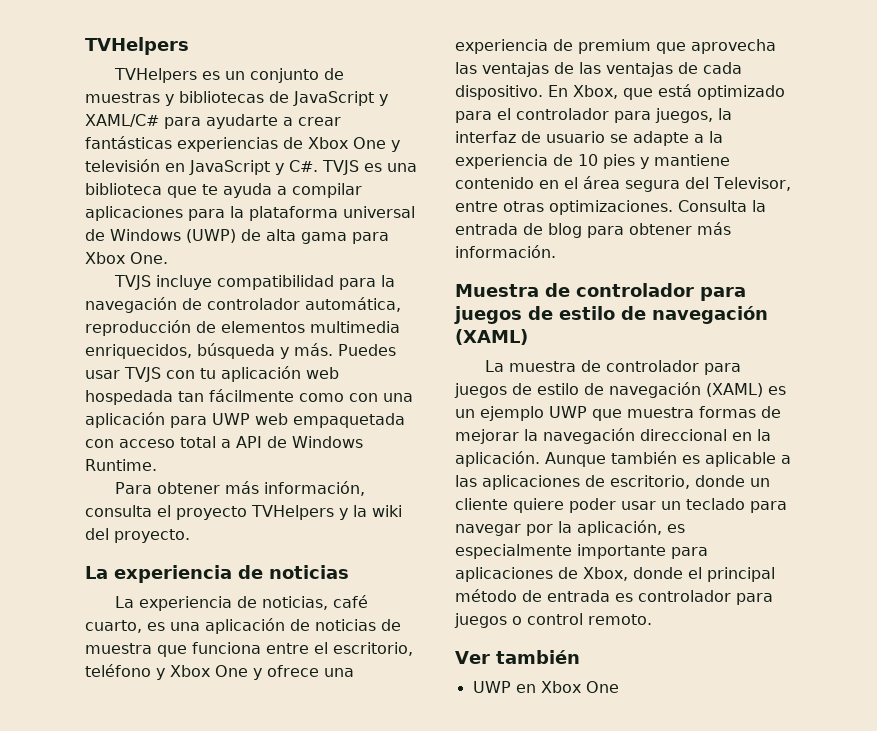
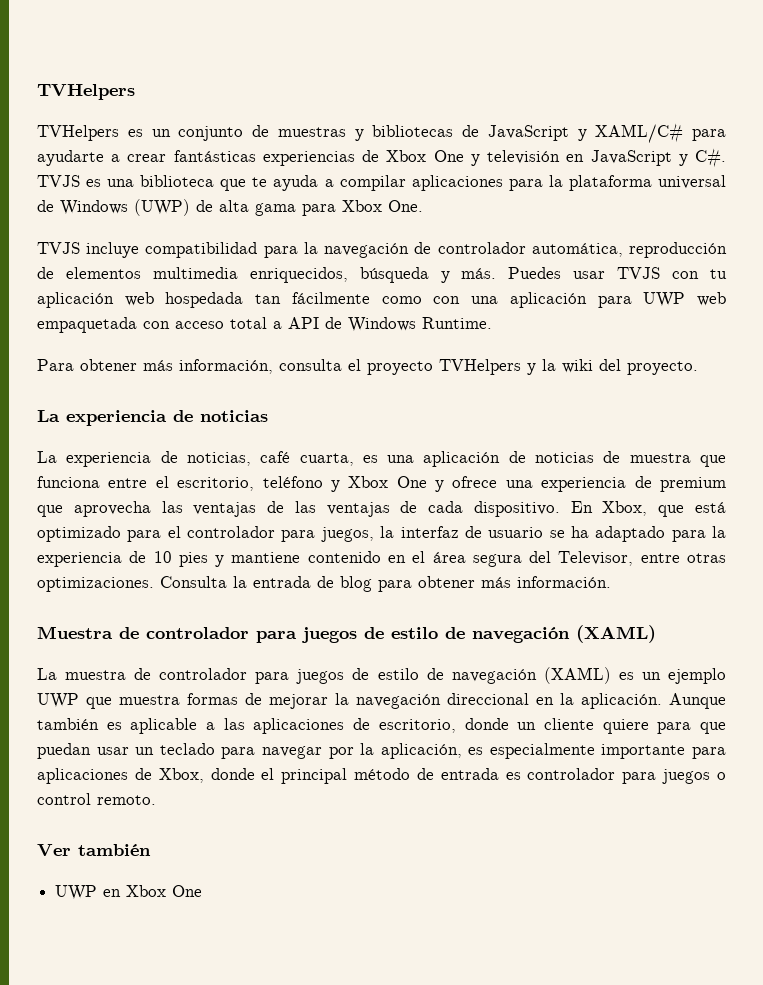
[85,620,142,633] cuarto, -> [299,453,354,466] cuarta,
[633,131,704,146] adapte a -> [570,526,706,542] ha adaptado para
[569,498,616,513] poder -> [657,722,727,734] [37,743,91,759] para que puedan

